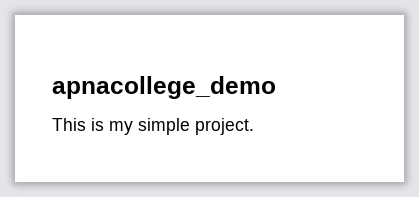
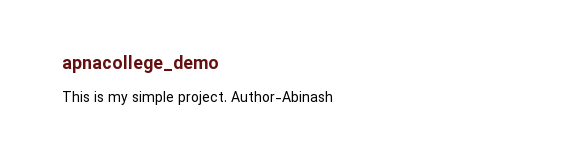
(254, 126) none -> [231,91,333,102] Author-Abinash

